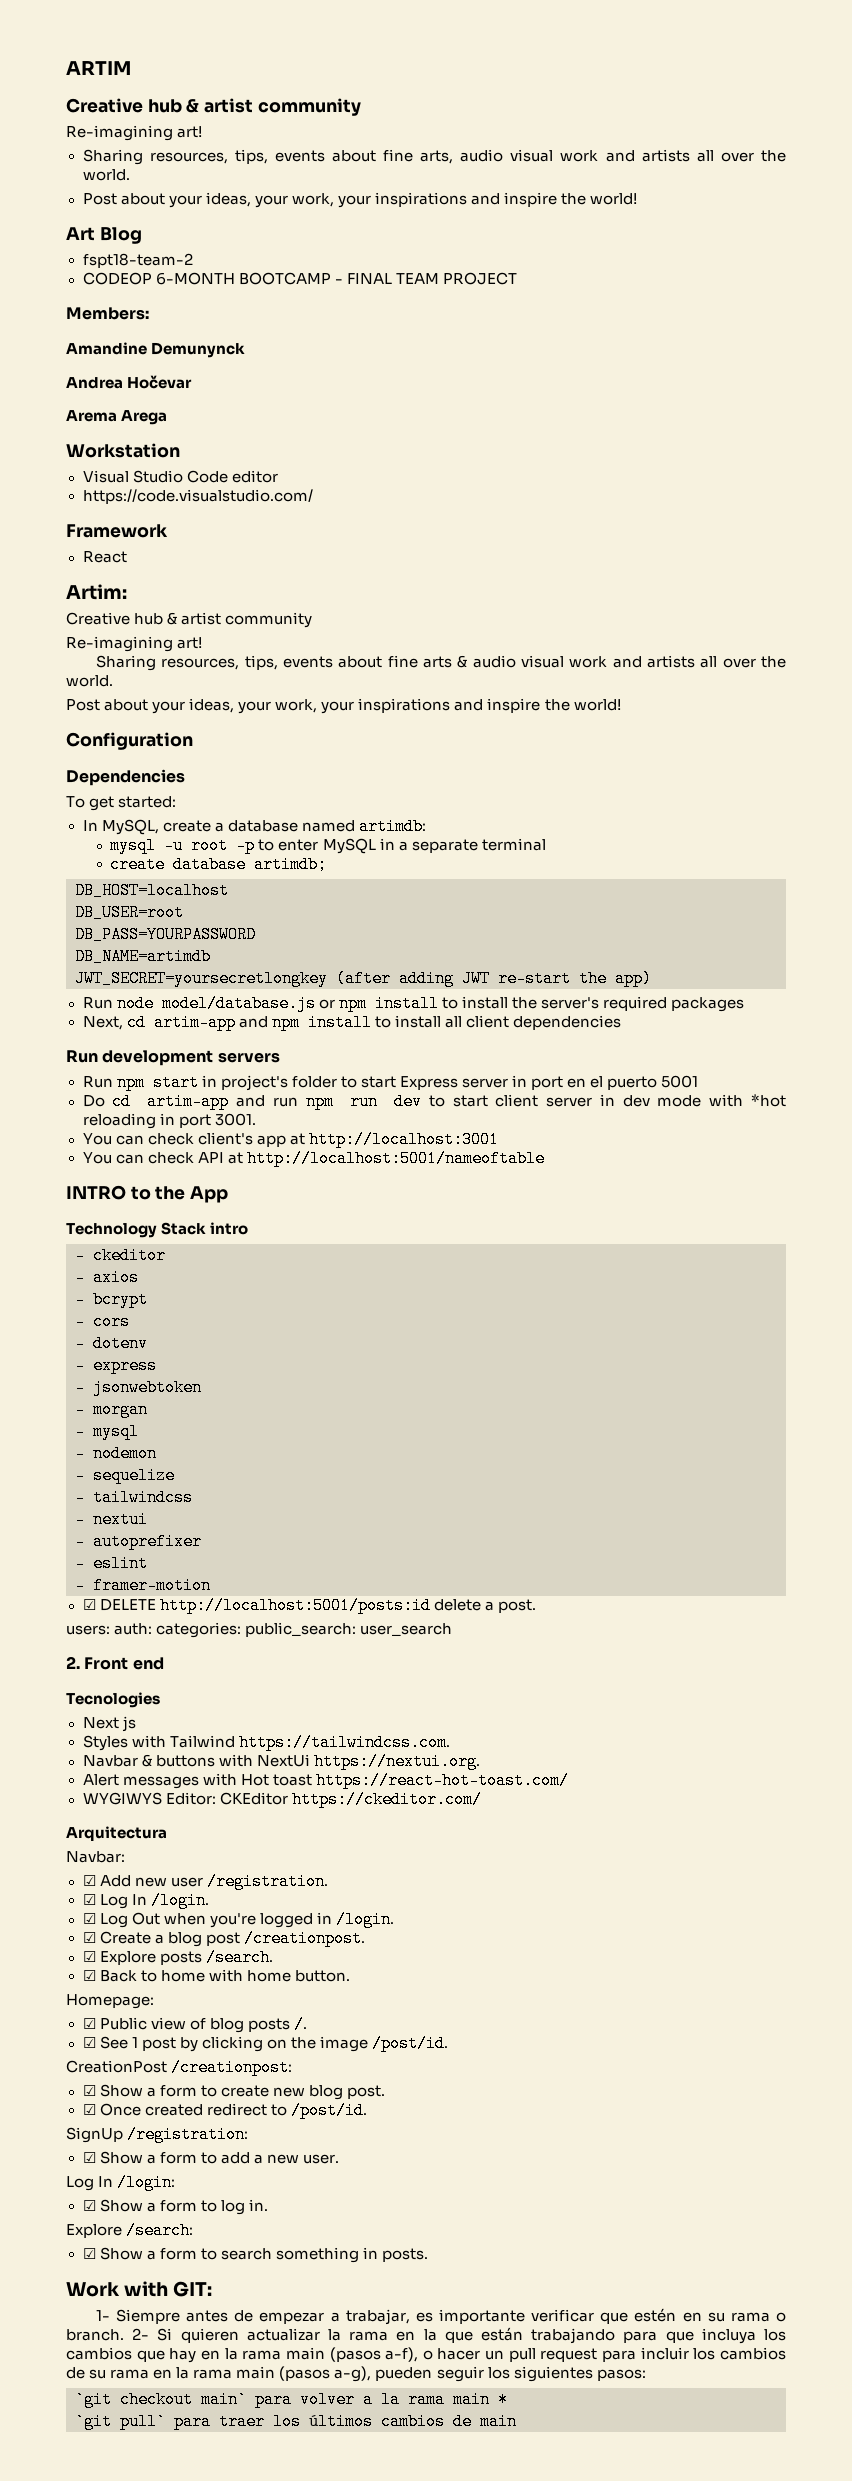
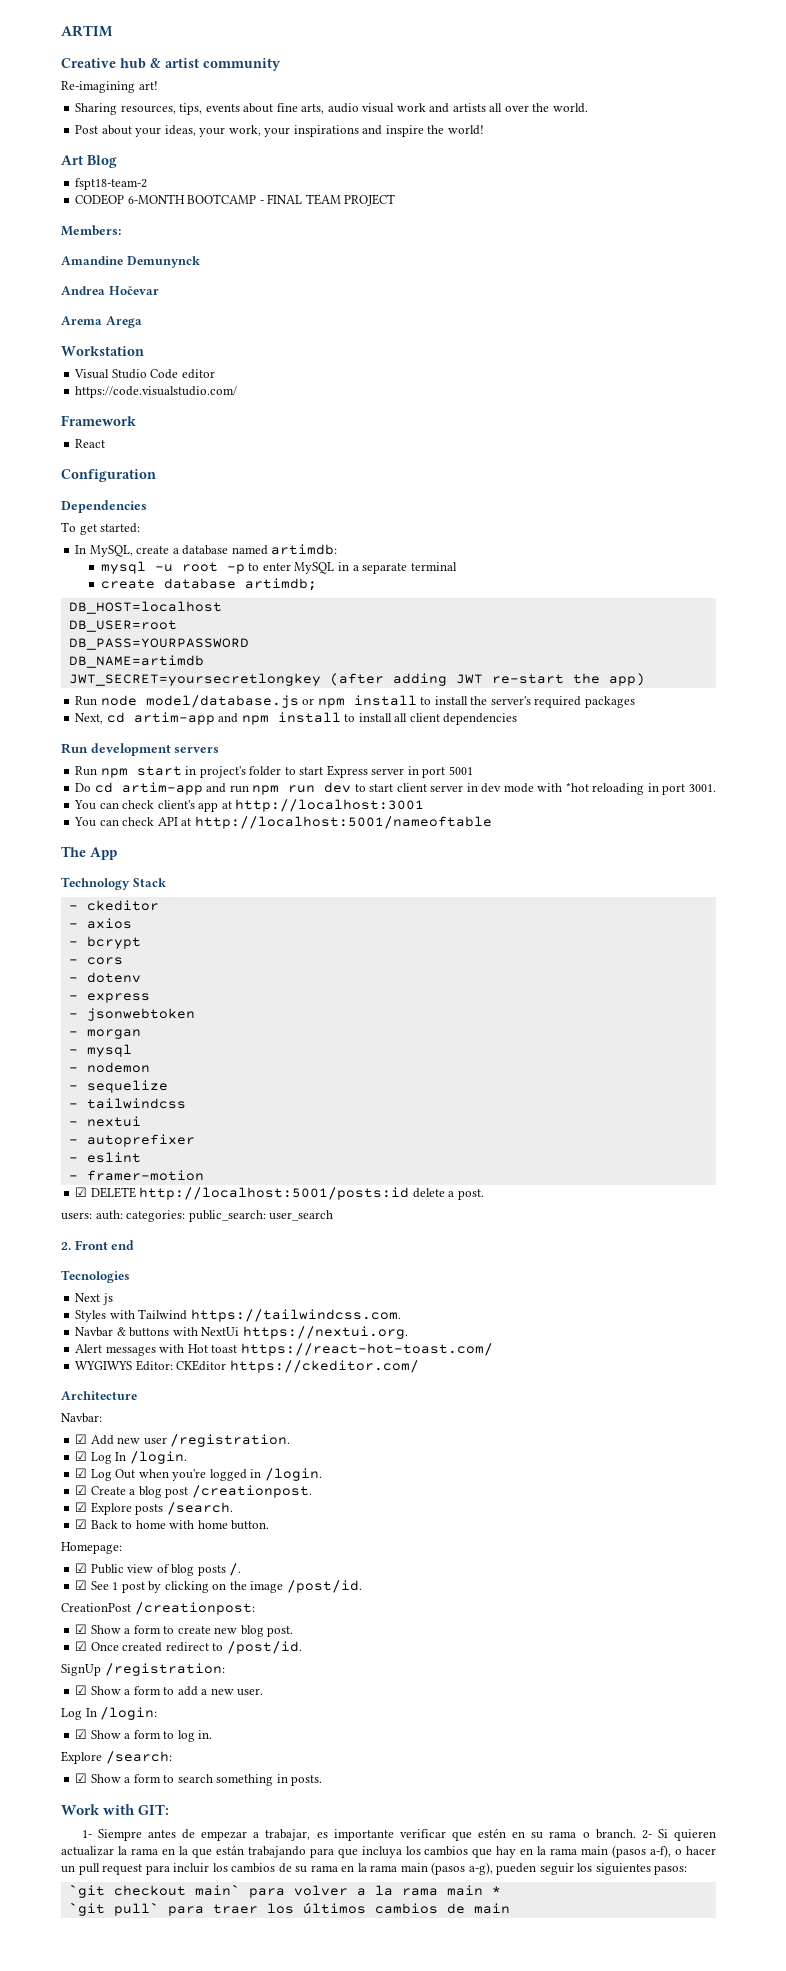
[66,584,127,600] [66,612,313,628] [66,636,203,652] [95,655,786,671] [66,675,113,687] [66,698,621,714] // Artim: // Creative hub & artist community // Re-imagining art! // Sharing resources, tips, events about fine arts & audio visual work and artists all over the world. // Post about your ideas, your work, your inspirations and inspire the world! -> (106, 443) none
[567,1076,658,1090] en el puerto -> (446, 772) none
[66,1185,186,1200] INTRO to the -> [61,846,86,857] The
[210,1222,249,1235] intro -> (166, 882) none
[66,1826,167,1841] Arquitectura -> [61,1391,137,1400] Architecture

